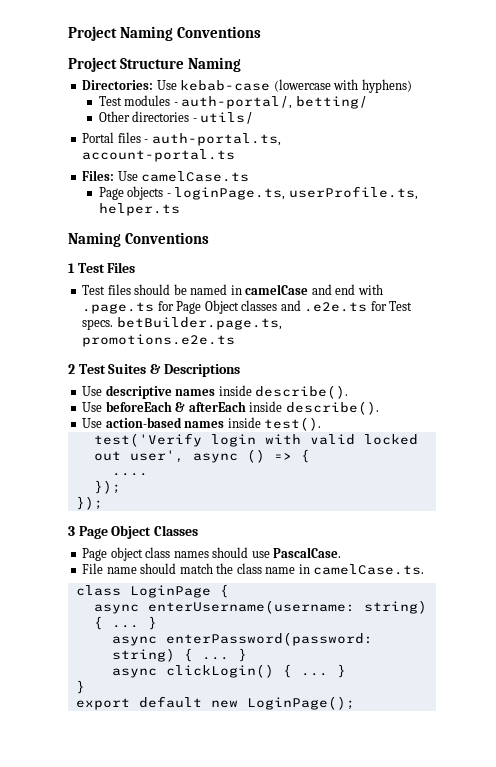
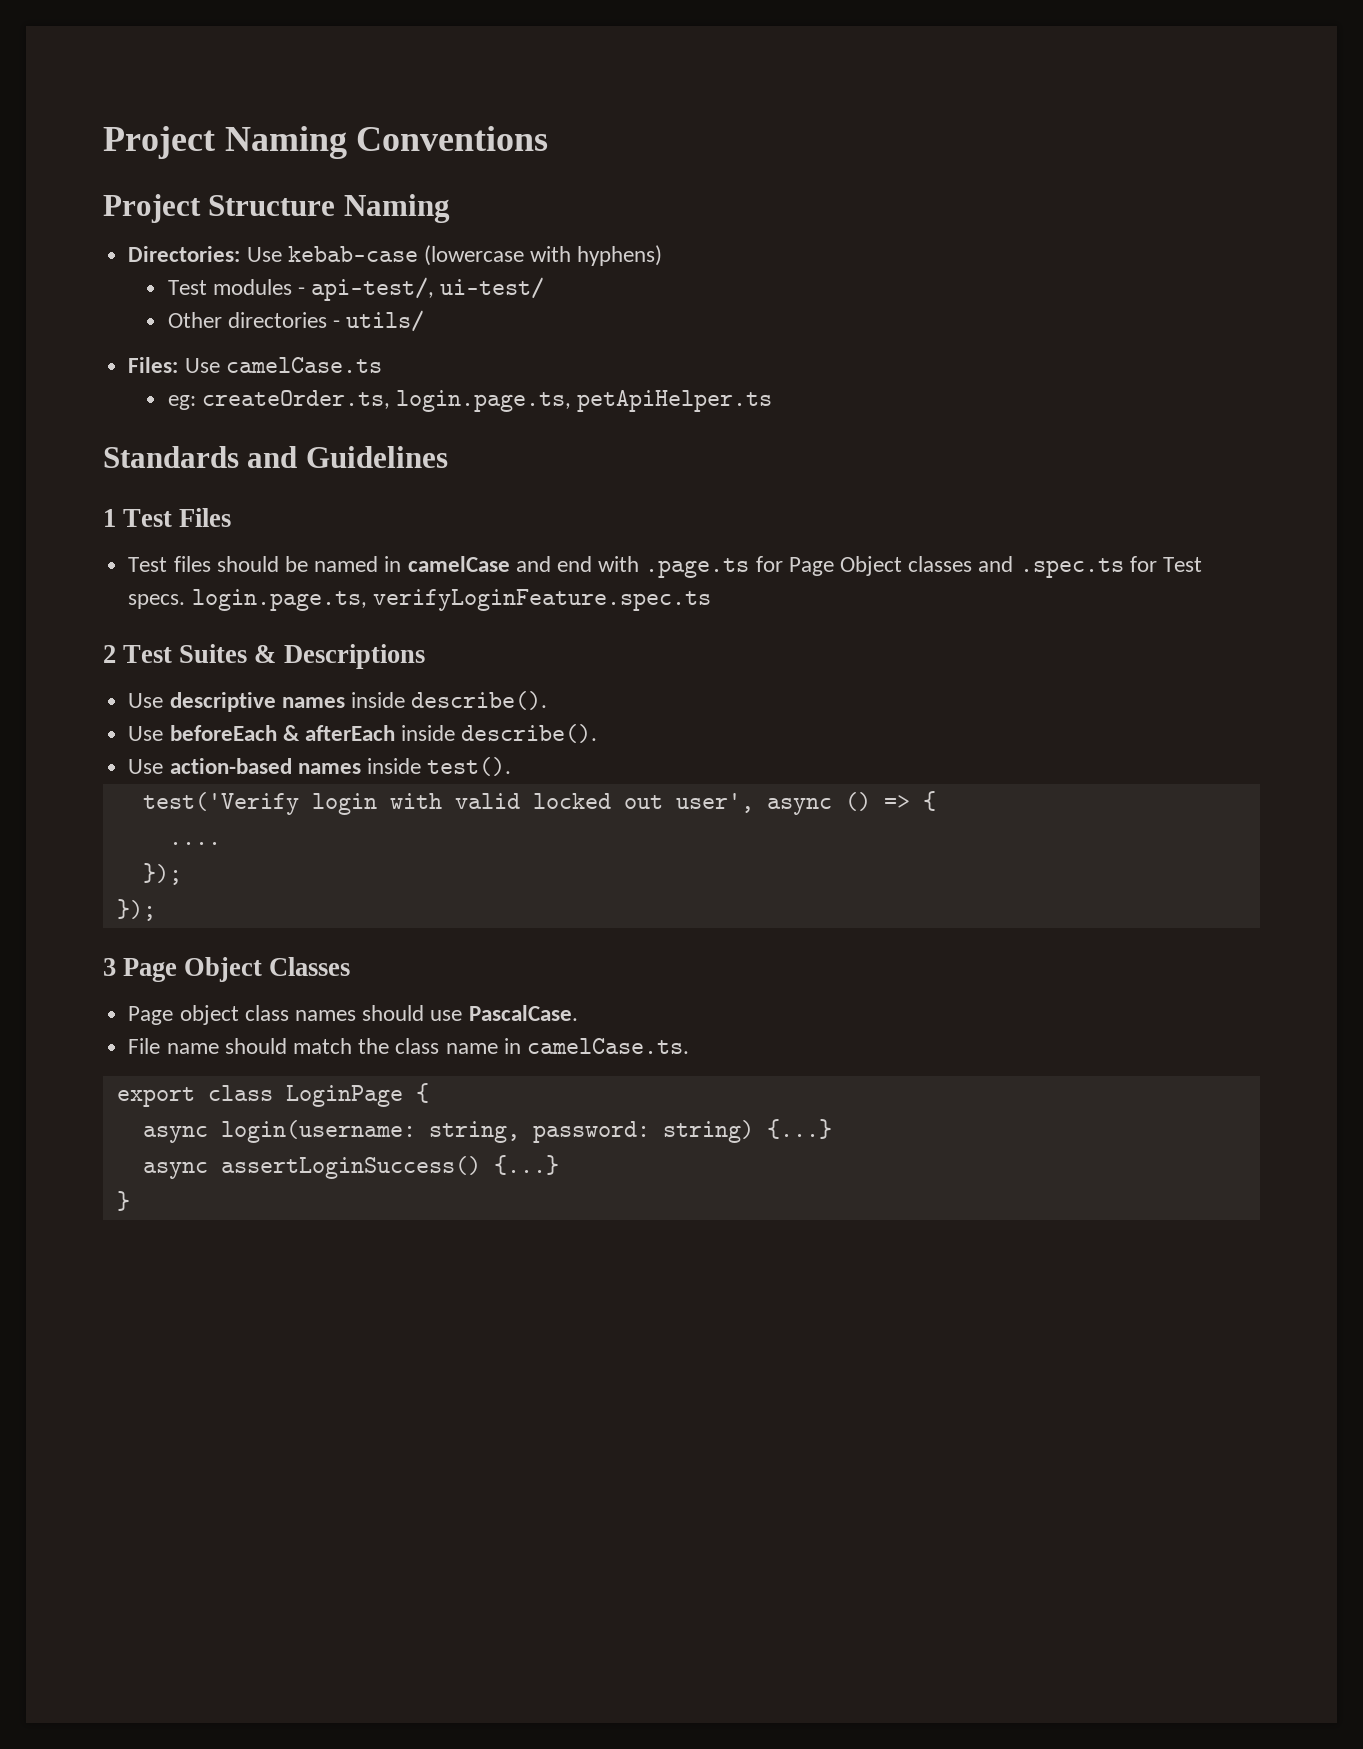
[181,96,368,109] auth-portal/, betting/ -> [311,277,545,301] api-test/, ui-test/
[82,132,281,146] [82,149,236,162] [82,170,250,182] [98,186,418,200] [98,203,180,216] [68,232,209,247] Portal files - auth-portal.ts, account-portal.ts // Files: Use camelCase.ts // Page objects - loginPage.ts, userProfile.ts, helper.ts // Naming Conventions -> [128,357,382,373] [167,390,773,412] [103,446,448,468] Files: Use camelCase.ts // eg: createOrder.ts, login.page.ts, petApiHelper.ts // Standards and Guidelines
[304,302,368,312] .e2e.ts -> [1019,558,1124,578] .spec.ts
[116,317,282,330] [82,334,236,347] betBuilder.page.ts, promotions.e2e.ts -> [191,589,711,611] login.page.ts, verifyLoginFeature.spec.ts
(425, 569) none -> [116,1087,195,1107] export
[147,600,427,614] [93,616,157,630] [111,632,373,646] [111,648,247,662] [111,664,346,678] [75,680,85,694] [75,696,355,710] enterUsername(username: string) { ... } // async enterPassword(password: string) { ... } // async clickLogin() { ... } // } // export default new LoginPage(); -> [220,1119,832,1143] [142,1155,559,1179] [116,1191,130,1211] login(username: string, password: string) {...} // async assertLoginSuccess() {...} // }

